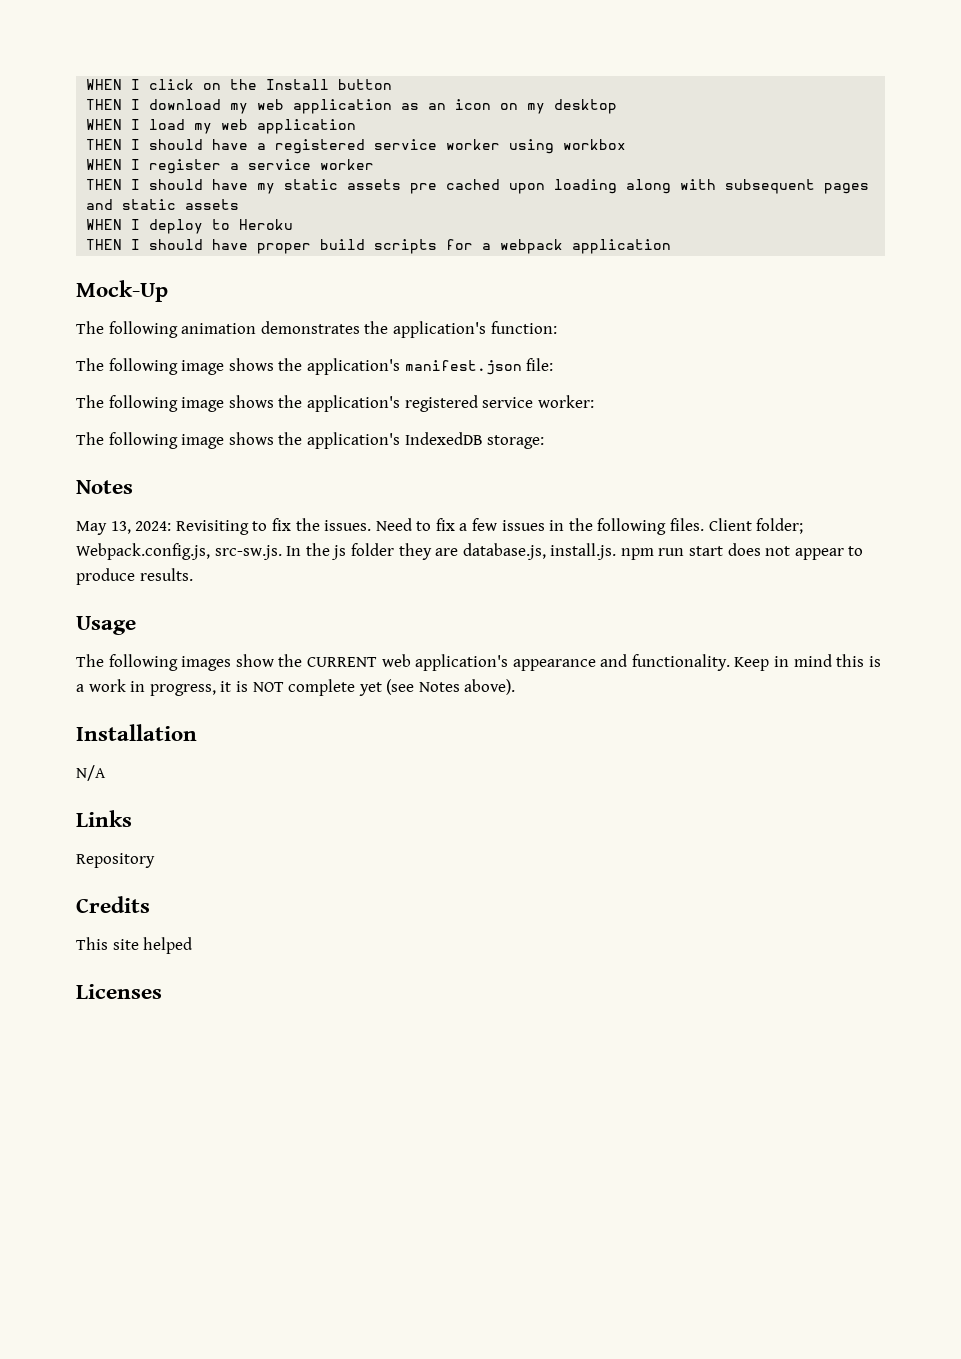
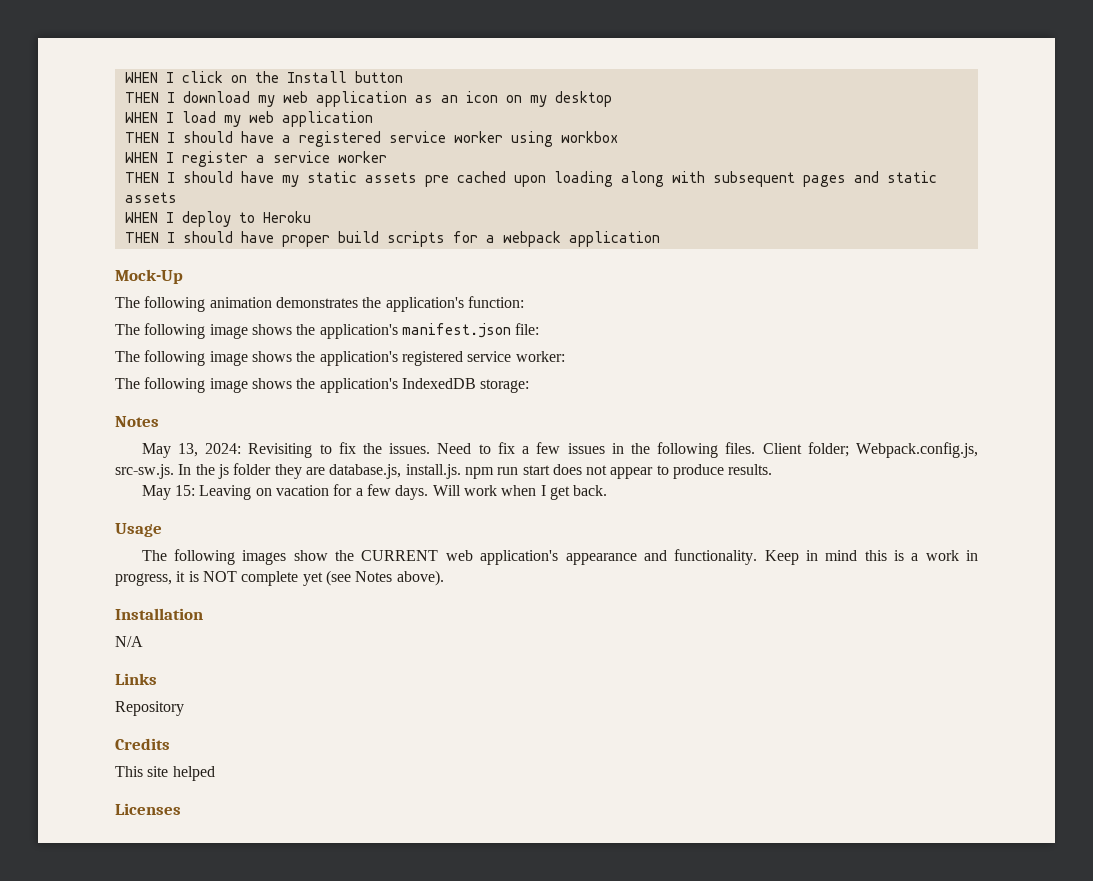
(193, 574) none -> [141,484,608,500] // May 15: Leaving on vacation for a few days. Will work when I get back.

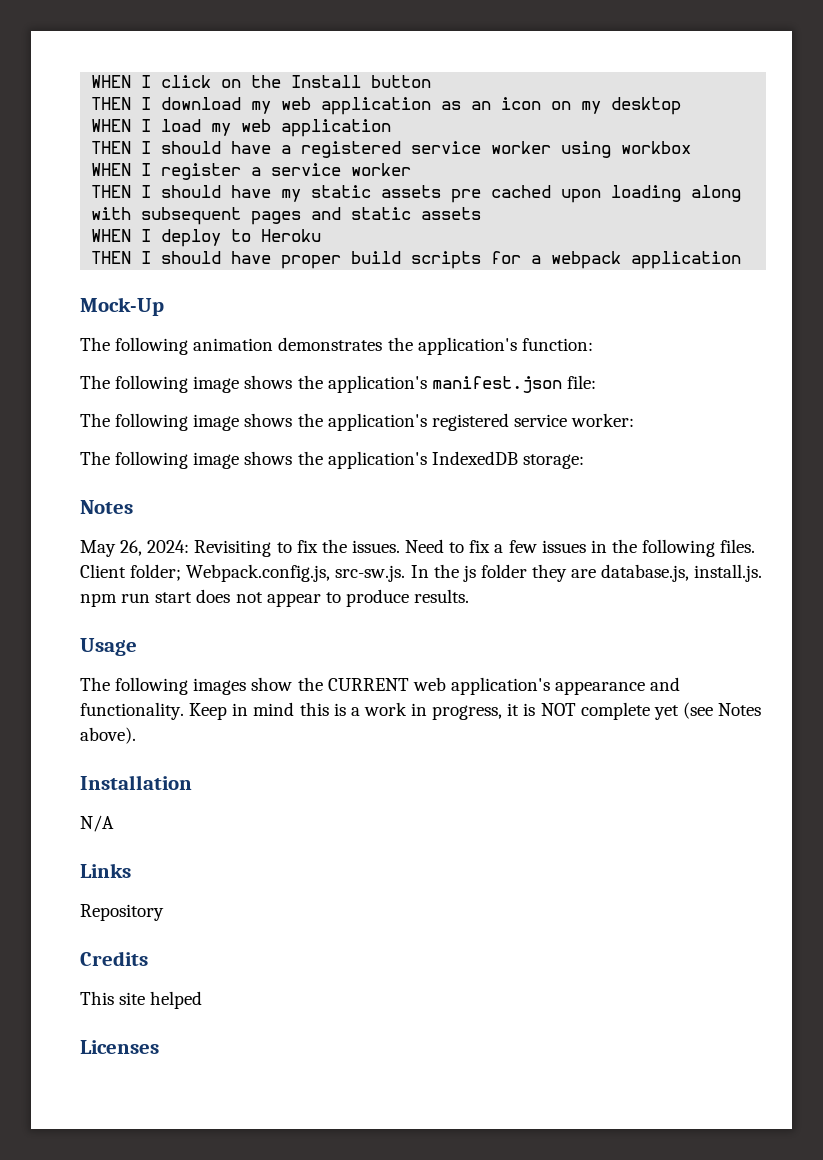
[177,443,198,457] 13, -> [120,540,143,556] 26,
[141,484,608,500] // May 15: Leaving on vacation for a few days. Will work when I get back. -> (470, 596) none

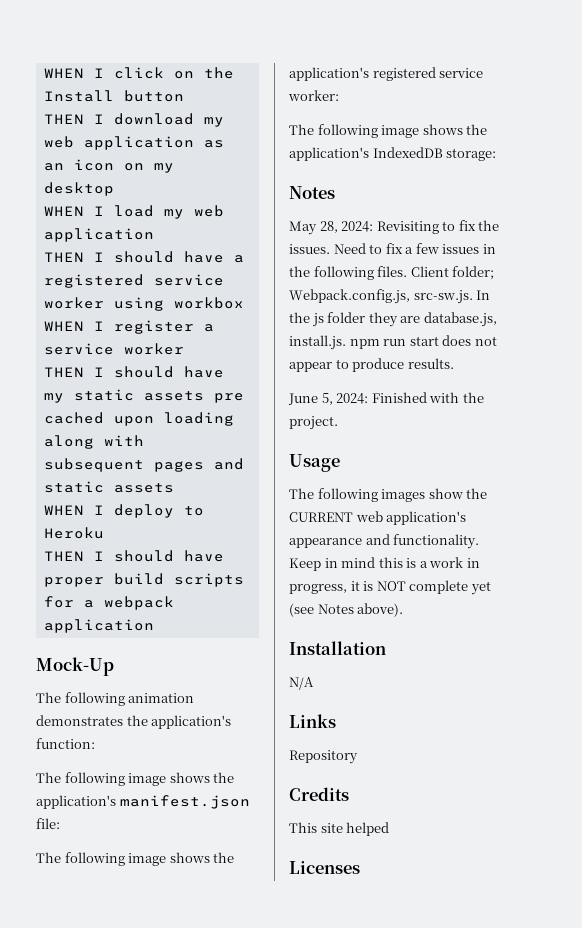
[120,540,143,556] 26, -> [319,221,338,233] 28,
(470, 596) none -> [288,392,484,405] [289,416,338,430] // June 5, 2024: Finished with the project.

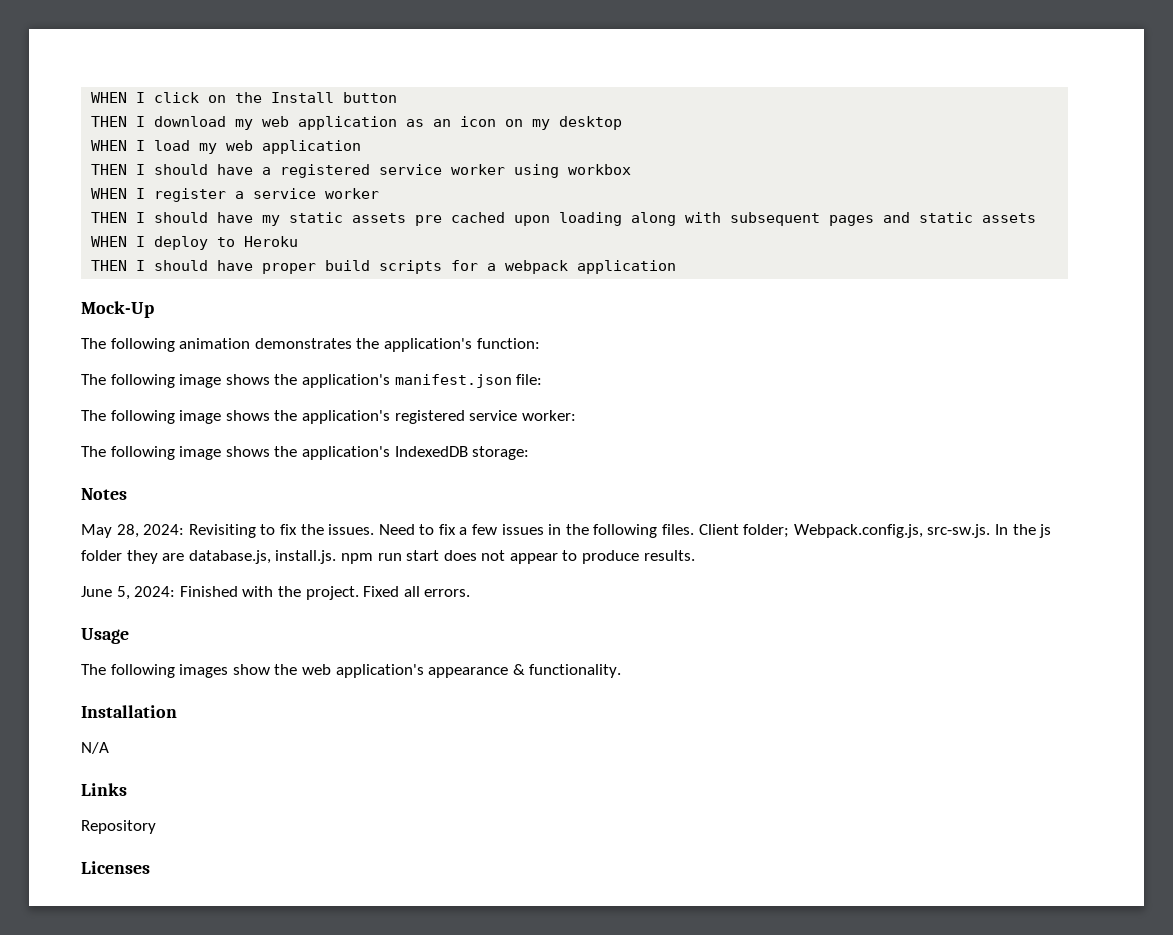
(338, 423) none -> [363,586,471,597] Fixed all errors.
[289,512,353,522] CURRENT -> (298, 669) none
[365,534,390,545] and -> [512,664,525,675] &
[289,557,480,571] [289,580,491,595] [289,603,404,617] Keep in mind this is a work in progress, it is NOT complete yet (see Notes above). -> (622, 671) none
[289,787,349,801] [289,822,390,836] // Credits // This site helped -> (156, 827) none

